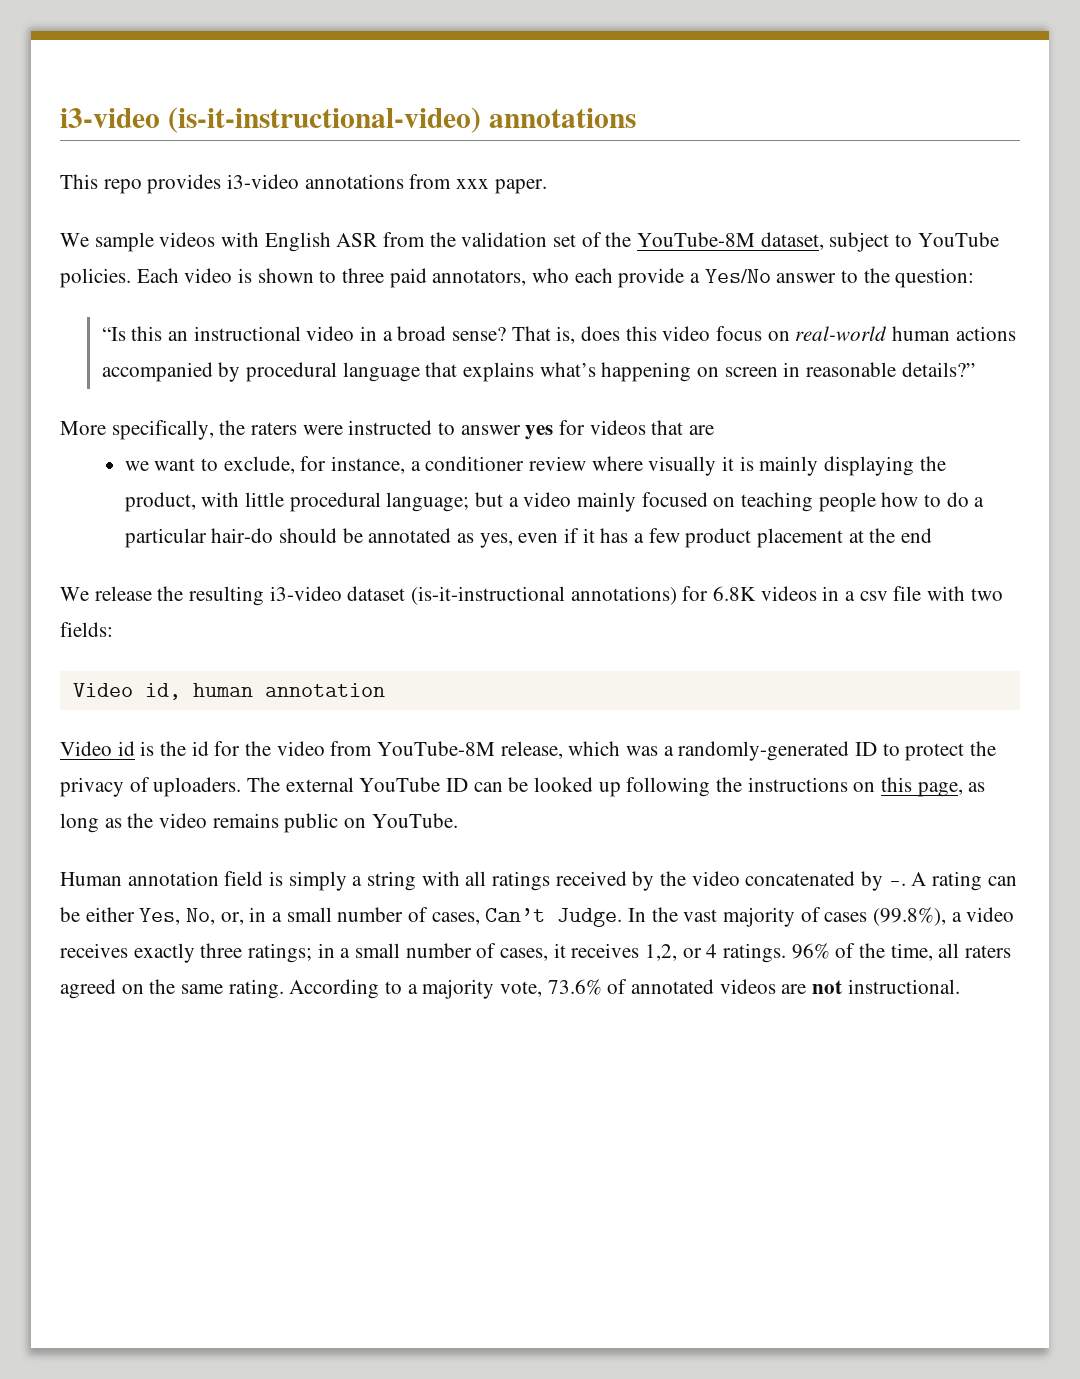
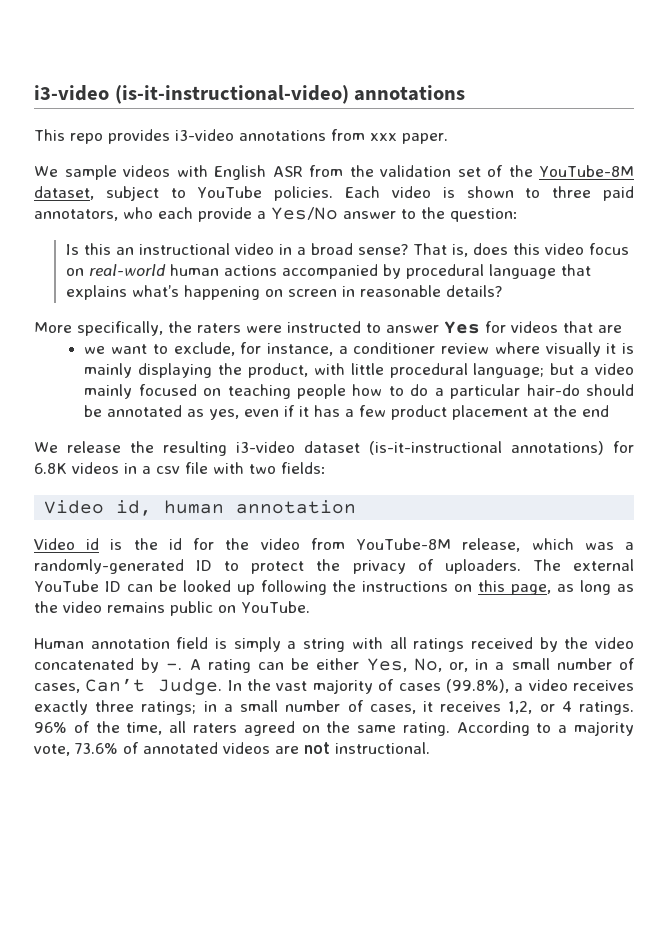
[101,327,126,341] “Is -> [65,244,79,255] Is
[901,362,975,377] details?” -> [445,285,502,297] details?
[525,425,554,440] yes -> [444,321,480,334] Yes

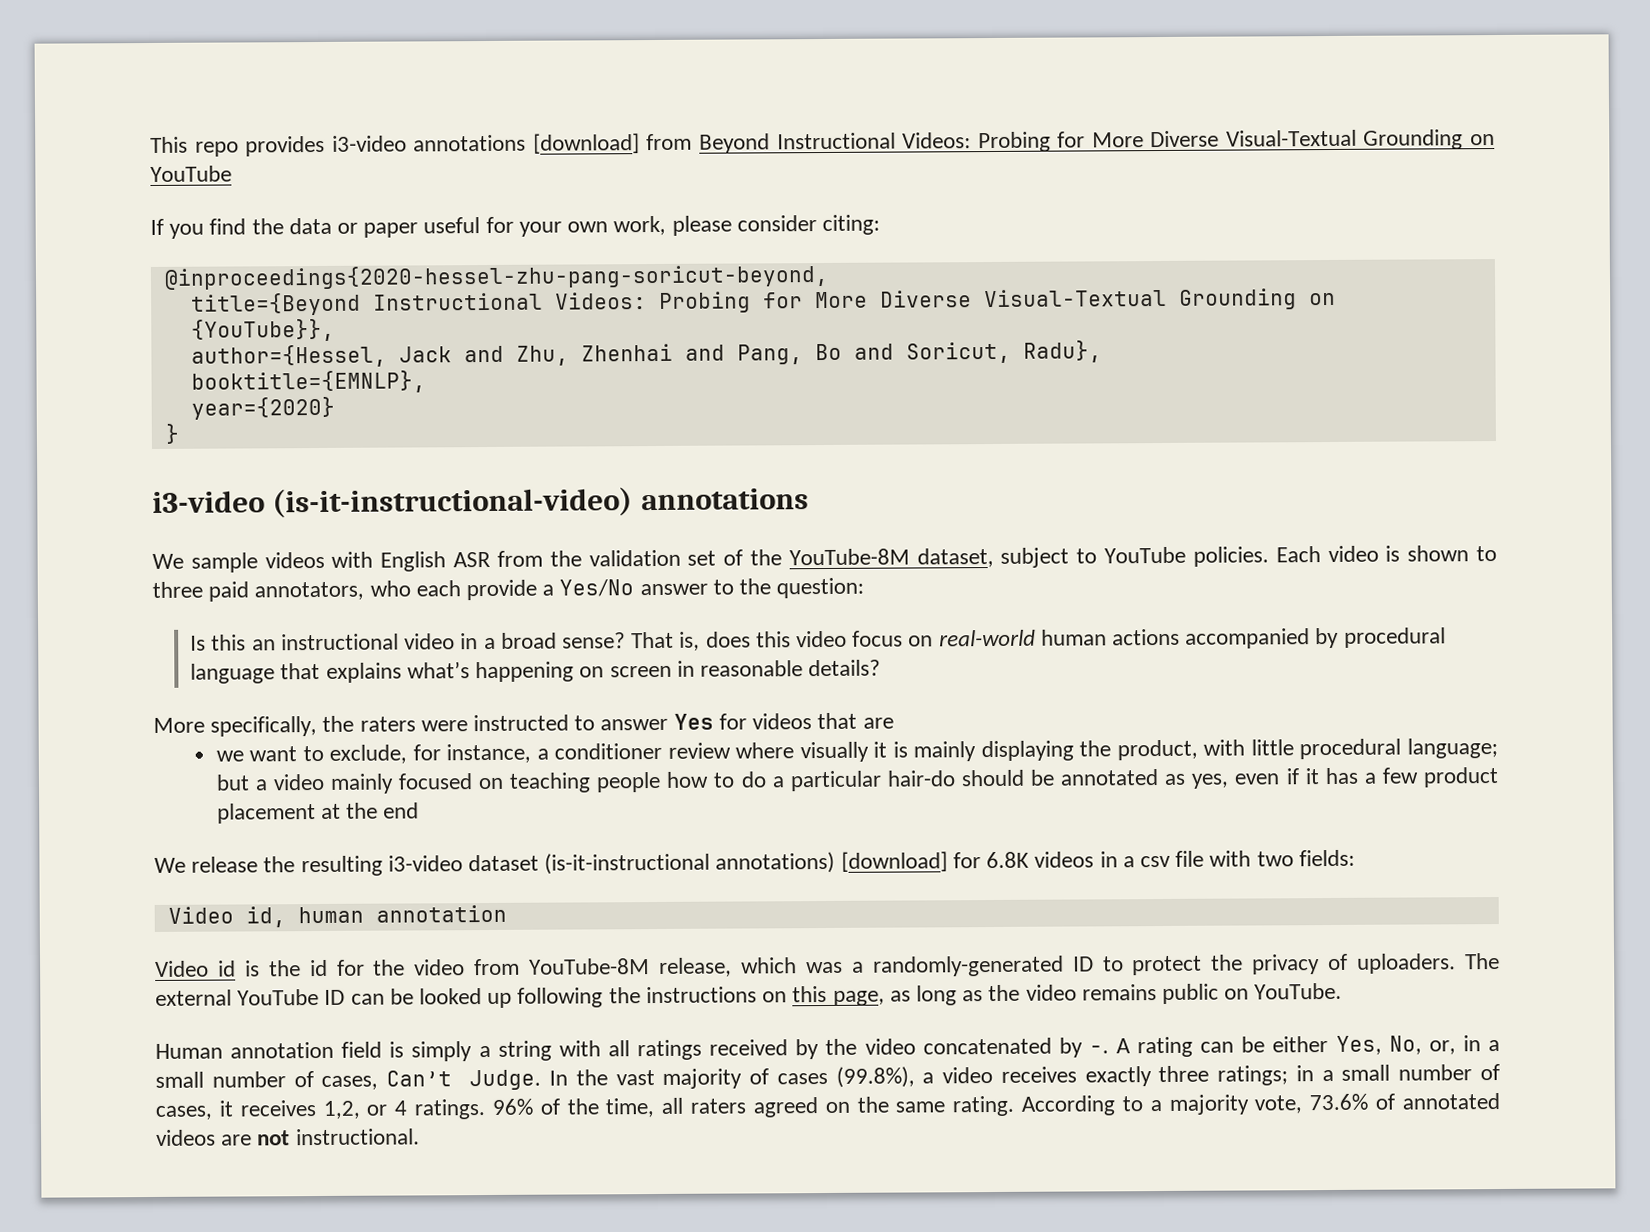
[34,85,466,104] i3-video (is-it-instructional-video) annotations // -> (150, 144) none
[331,129,448,144] from xxx paper. -> [532,129,1495,154] [150,165,232,182] [150,214,880,239] [163,263,829,290] [190,288,1336,316] [190,318,335,342] [190,340,1102,368] [190,370,426,394] [190,396,335,420] [164,423,179,444] [152,487,809,519] [download] from Beyond Instructional Videos: Probing for More Diverse Visual-Textual Grounding on YouTube // If you find the data or paper useful for your own work, please consider citing: // @inproceedings{2020-hessel-zhu-pang-soricut-beyond, // title={Beyond Instructional Videos: Probing for More Diverse Visual-Textual Grounding on {YouTube}}, // author={Hessel, Jack and Zhu, Zhenhai and Pang, Bo and Soricut, Radu}, // booktitle={EMNLP}, // year={2020} // } // i3-video (is-it-instructional-video) annotations
(604, 448) none -> [840,851,948,872] [download]

